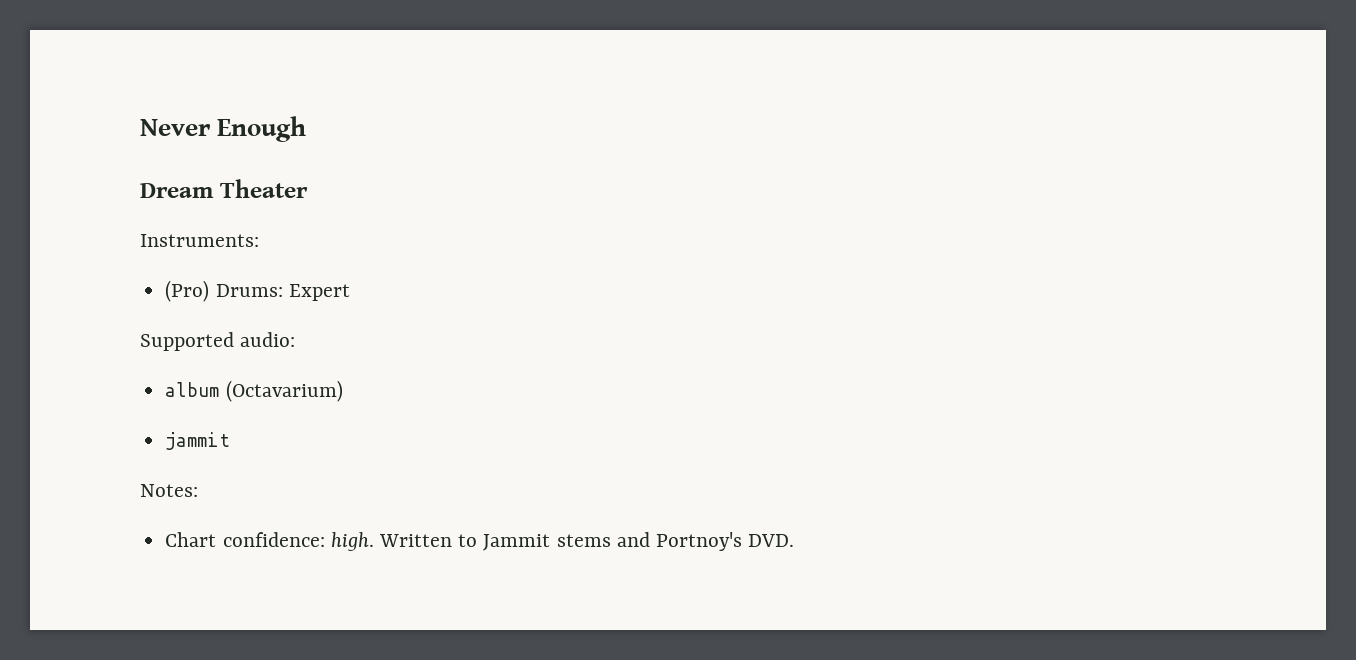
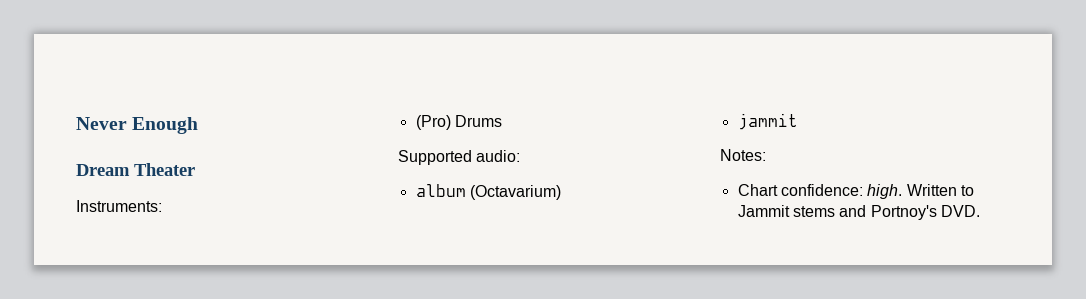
[215,284,350,301] Drums: Expert -> [454,115,502,127] Drums

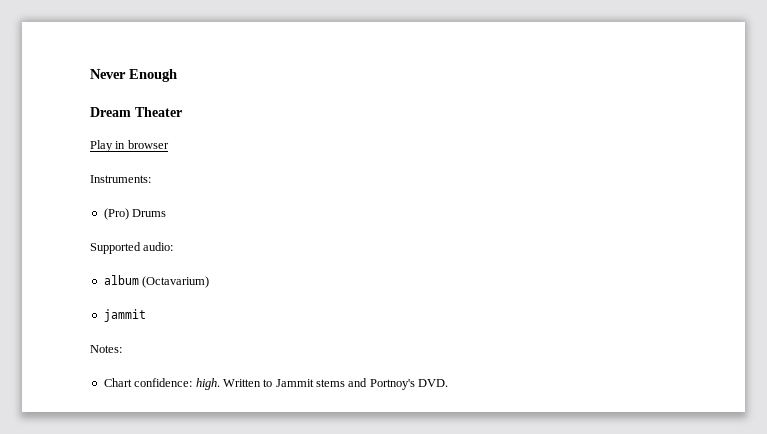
(195, 169) none -> [90,140,169,152] // Play in browser

